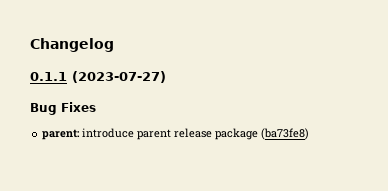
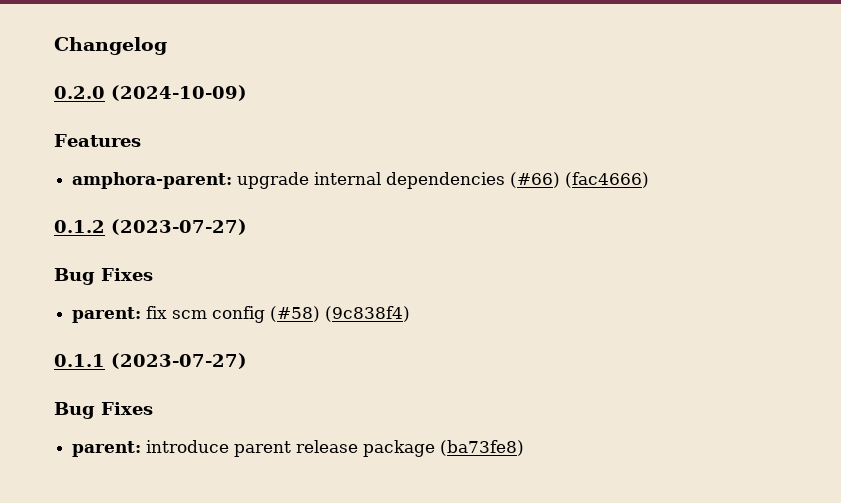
(114, 45) none -> [54,85,247,101] [54,134,141,147] [72,172,650,189] [54,219,247,235] [54,268,153,285] [72,306,411,323] // 0.2.0 (2024-10-09) // Features // amphora-parent: upgrade internal dependencies (#66) (fac4666) // 0.1.2 (2023-07-27) // Bug Fixes // parent: fix scm config (#58) (9c838f4)

